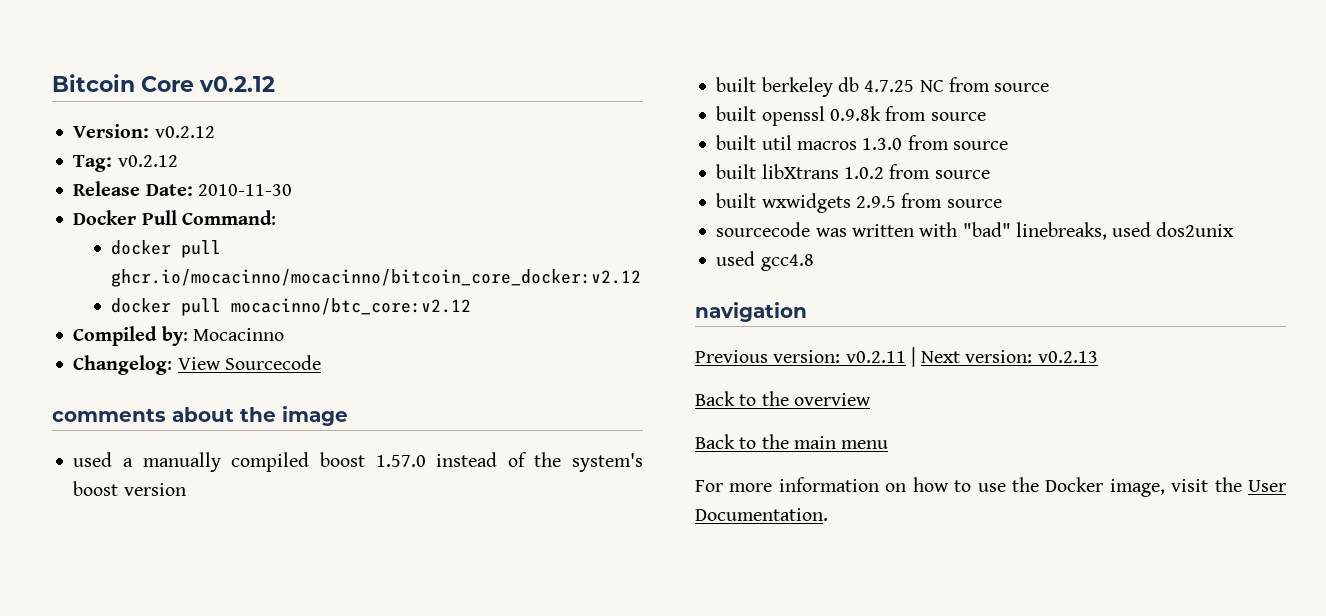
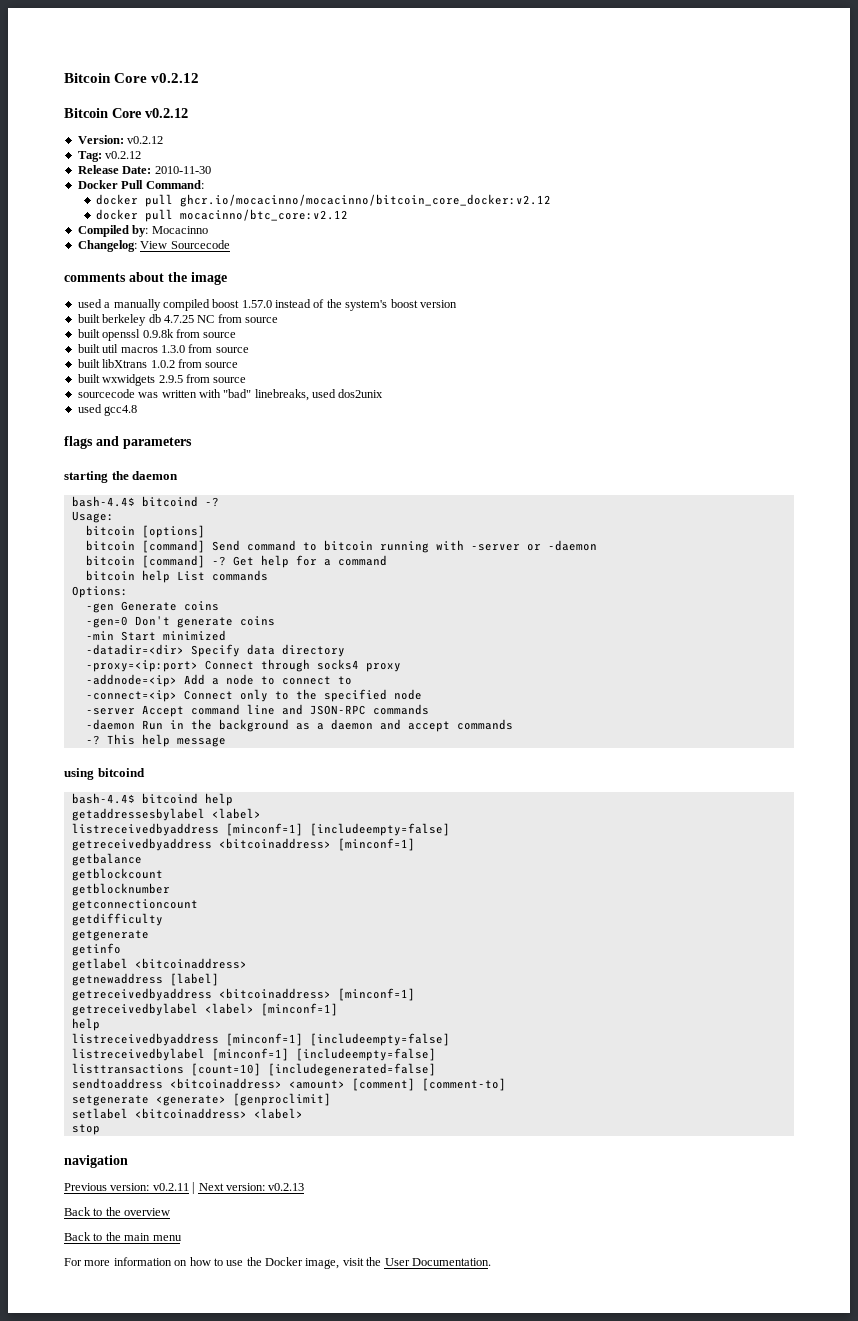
[52,74,275,92] Bitcoin Core v0.2.12 -> [64,73,200,83] [64,108,188,118] Bitcoin Core v0.2.12 // Bitcoin Core v0.2.12
(814, 262) none -> [64,436,192,449] [64,471,179,483] [71,496,219,507] [71,511,114,523] [85,525,205,538] [85,540,597,553] [85,555,387,568] [85,570,268,583] [71,586,128,598] [85,601,219,613] [85,616,275,628] [85,630,226,641] [85,644,345,657] [85,659,401,672] [85,674,352,687] [85,689,422,702] [85,704,429,717] [85,719,513,732] [85,734,226,747] [64,768,145,780] [71,793,233,806] [71,808,261,821] [71,823,450,836] [71,838,415,851] [71,853,142,866] [71,868,163,881] [71,883,170,896] [71,899,198,911] [71,913,163,926] [71,930,149,941] [71,943,121,956] [71,958,247,971] [71,973,219,986] [71,988,415,1001] [71,1003,338,1016] [71,1018,100,1031] [71,1033,450,1046] [71,1048,436,1061] [71,1063,436,1076] [71,1078,506,1091] [71,1093,331,1106] [71,1108,303,1119] [71,1124,100,1135] // flags and parameters // starting the daemon // bash-4.4$ bitcoind -? // Usage: // bitcoin [options] // bitcoin [command] Send command to bitcoin running with -server or -daemon // bitcoin [command] -? Get help for a command // bitcoin help List commands // Options: // -gen Generate coins // -gen=0 Don't generate coins // -min Start minimized // -datadir=<dir> Specify data directory // -proxy=<ip:port> Connect through socks4 proxy // -addnode=<ip> Add a node to connect to // -connect=<ip> Connect only to the specified node // -server Accept command line and JSON-RPC commands // -daemon Run in the background as a daemon and accept commands // -? This help message // using bitcoind // bash-4.4$ bitcoind help // getaddressesbylabel <label> // listreceivedbyaddress [minconf=1] [includeempty=false] // getreceivedbyaddress <bitcoinaddress> [minconf=1] // getbalance // getblockcount // getblocknumber // getconnectioncount // getdifficulty // getgenerate // getinfo // getlabel <bitcoinaddress> // getnewaddress [label] // getreceivedbyaddress <bitcoinaddress> [minconf=1] // getreceivedbylabel <label> [minconf=1] // help // listreceivedbyaddress [minconf=1] [includeempty=false] // listreceivedbylabel [minconf=1] [includeempty=false] // listtransactions [count=10] [includegenerated=false] // sendtoaddress <bitcoinaddress> <amount> [comment] [comment-to] // setgenerate <generate> [genproclimit] // setlabel <bitcoinaddress> <label> // stop

